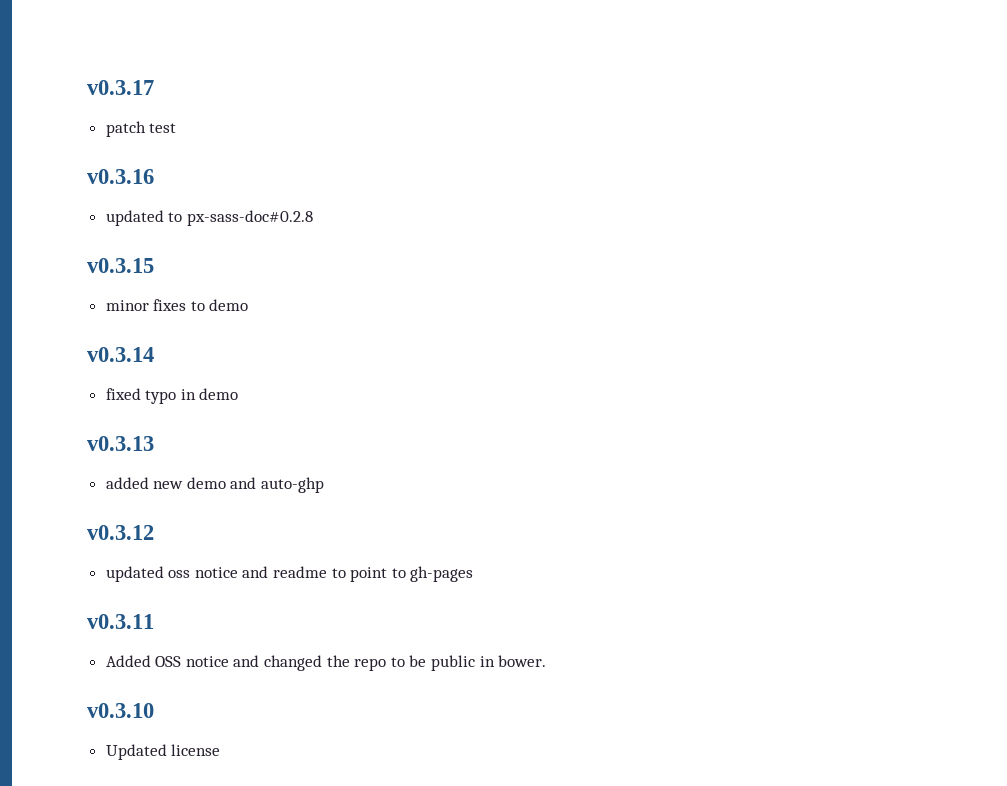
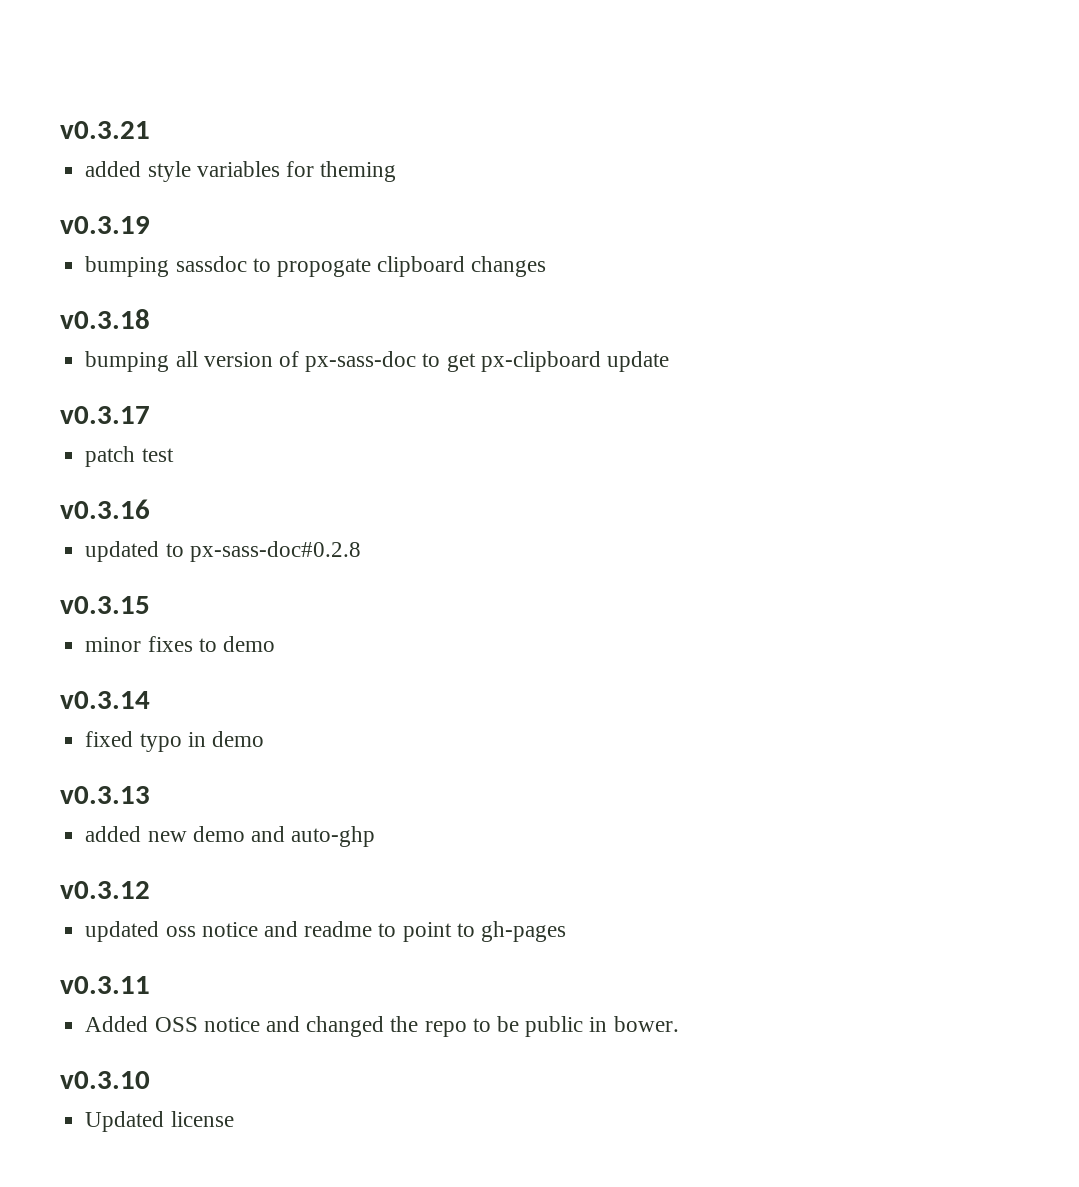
(87, 87) none -> [60,121,150,139] [85,161,397,182] [60,216,150,234] [85,256,547,277] [60,309,150,329] [85,351,669,372] v0.3.21 // added style variables for theming // v0.3.19 // bumping sassdoc to propogate clipboard changes // v0.3.18 // bumping all version of px-sass-doc to get px-clipboard update //

